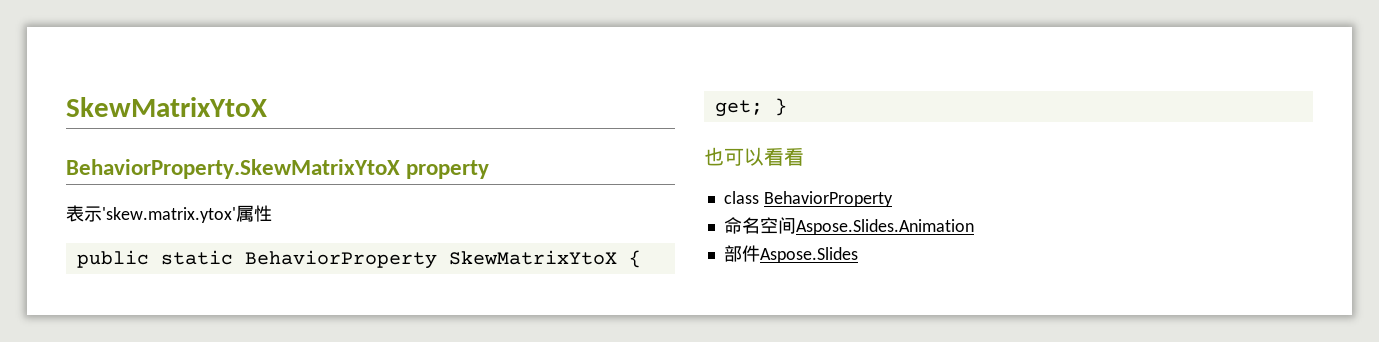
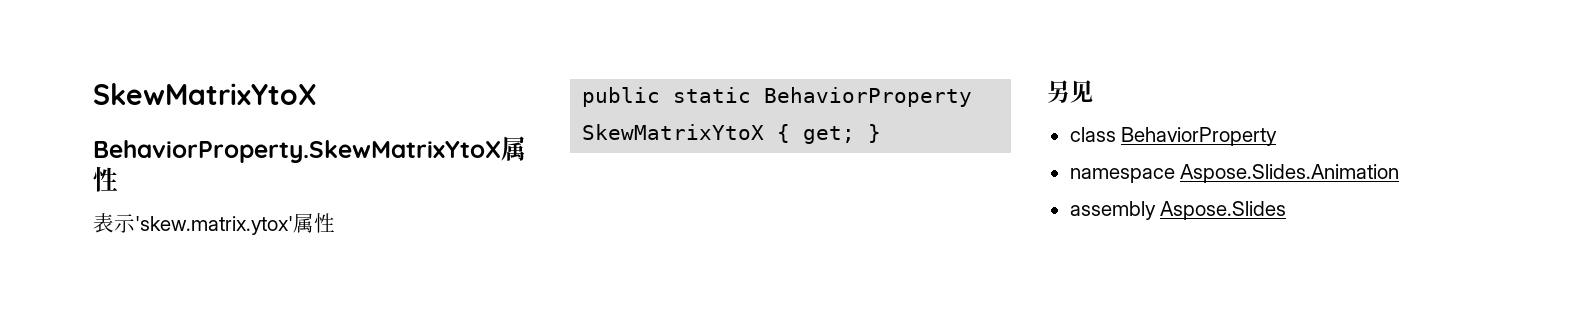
[406,160,490,179] property -> [501,136,526,161] [93,167,118,192] 属性
[704,147,804,166] 也可以看看 -> [1047,80,1093,103] 另见
[723,217,796,234] 命名空间 -> [1069,168,1175,183] namespace
[723,245,760,262] 部件 -> [1069,201,1156,220] assembly

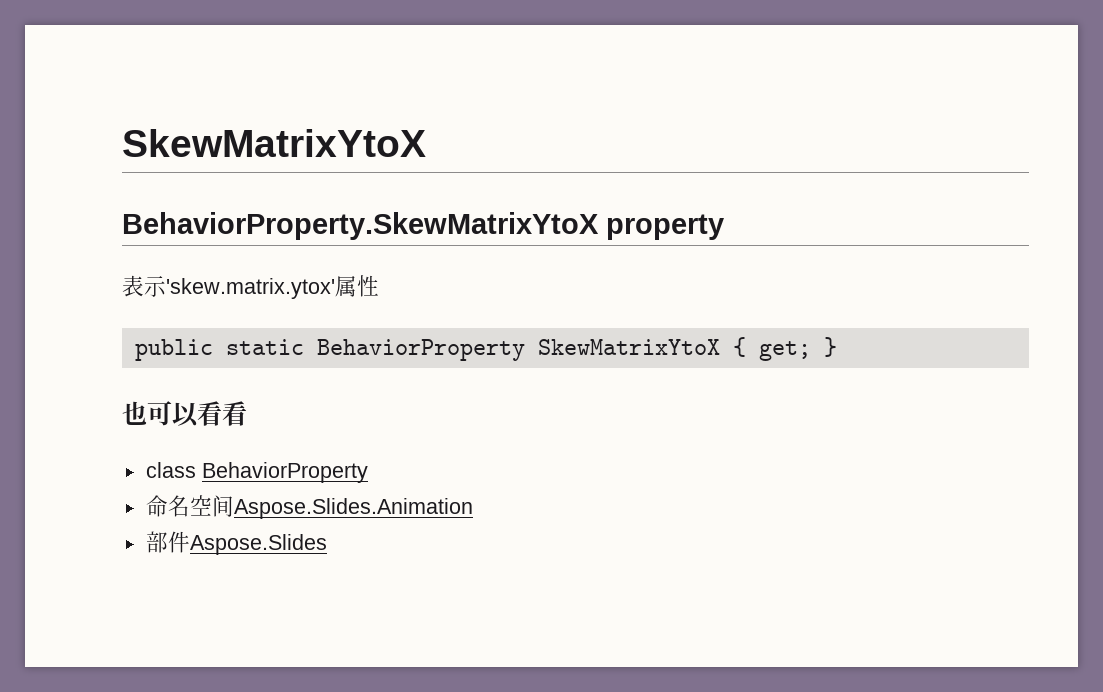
[501,136,526,161] [93,167,118,192] 属性 -> [606,214,724,240] property
[1047,80,1093,103] 另见 -> [122,401,247,427] 也可以看看
[1069,168,1175,183] namespace -> [145,495,234,517] 命名空间
[1069,201,1156,220] assembly -> [145,531,190,553] 部件

